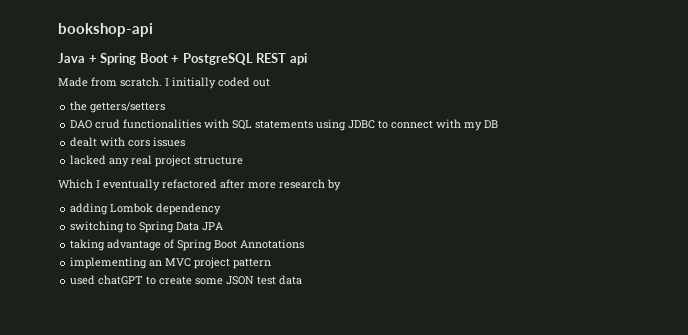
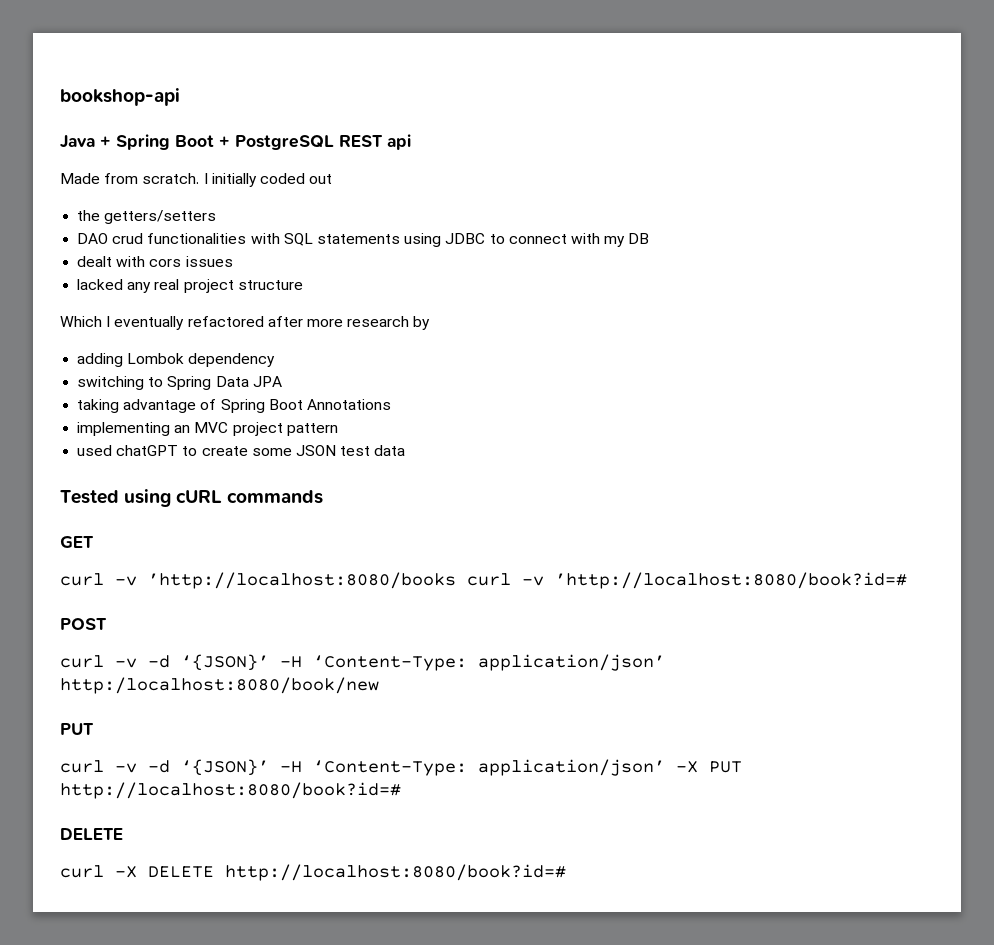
(303, 280) none -> [60,489,324,507] [60,536,94,548] [60,572,907,589] [60,618,107,630] [60,654,665,671] [60,677,379,694] [60,723,94,735] [60,759,742,776] [60,782,401,799] [60,828,123,840] [60,864,566,881] // Tested using cURL commands // GET // curl -v ’http://localhost:8080/books curl -v ’http://localhost:8080/book?id=# // POST // curl -v -d ‘{JSON}’ -H ‘Content-Type: application/json’ http:/localhost:8080/book/new // PUT // curl -v -d ‘{JSON}’ -H ‘Content-Type: application/json’ -X PUT http://localhost:8080/book?id=# // DELETE // curl -X DELETE http://localhost:8080/book?id=#

